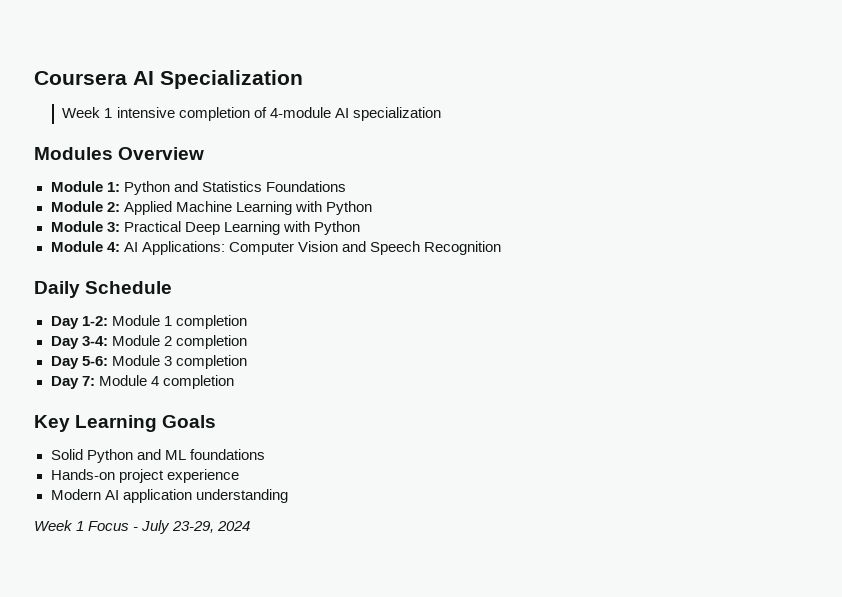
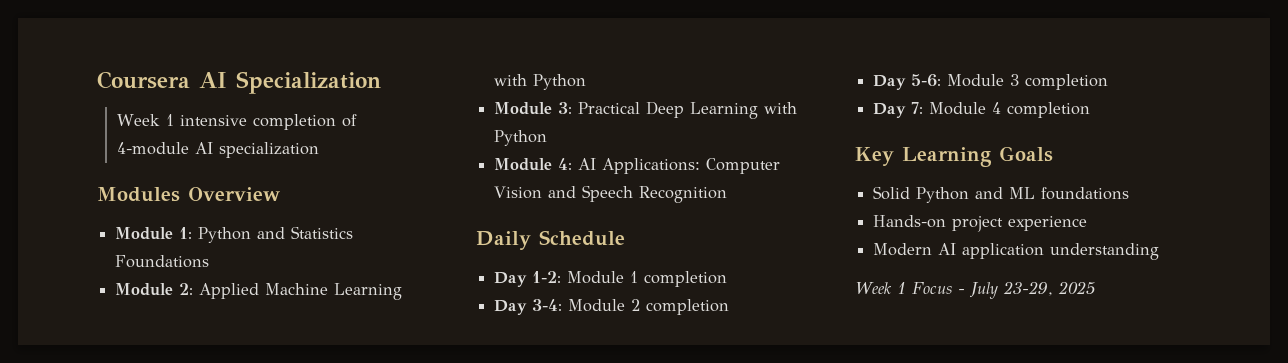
[217,521,251,531] 2024 -> [1057,281,1095,295] 2025

